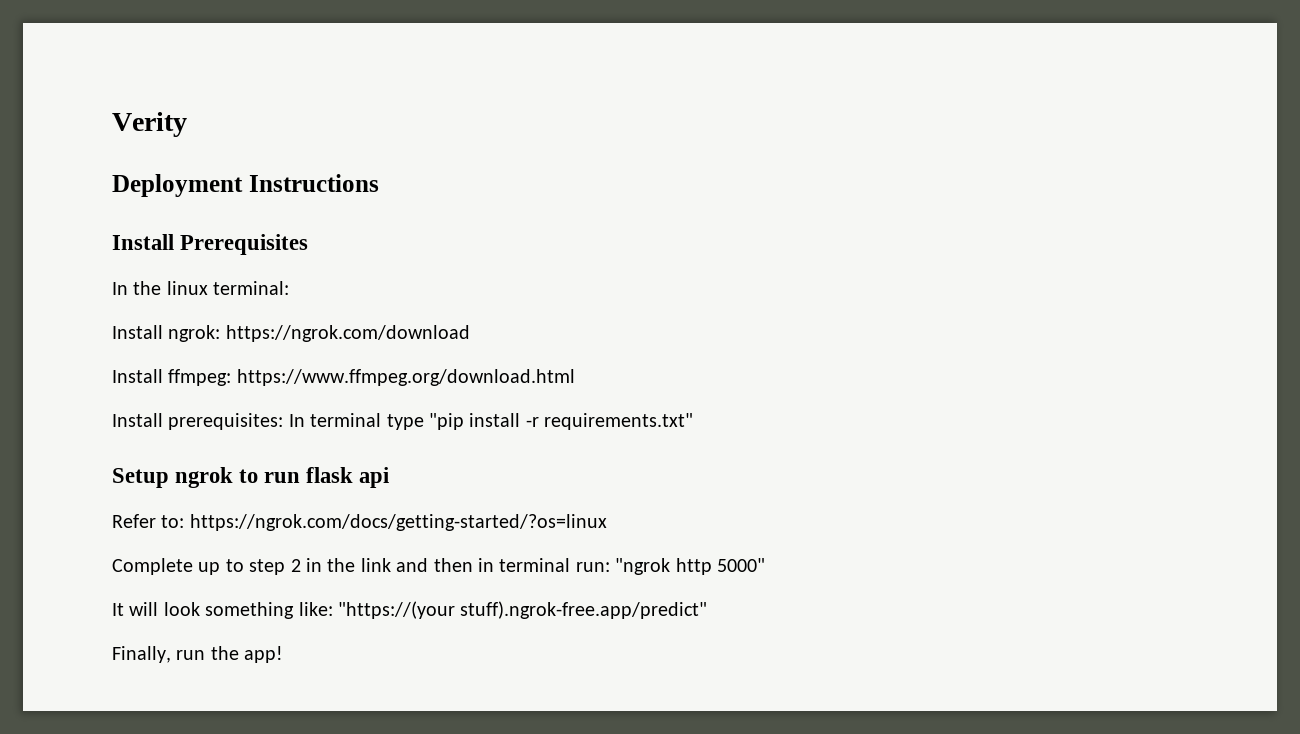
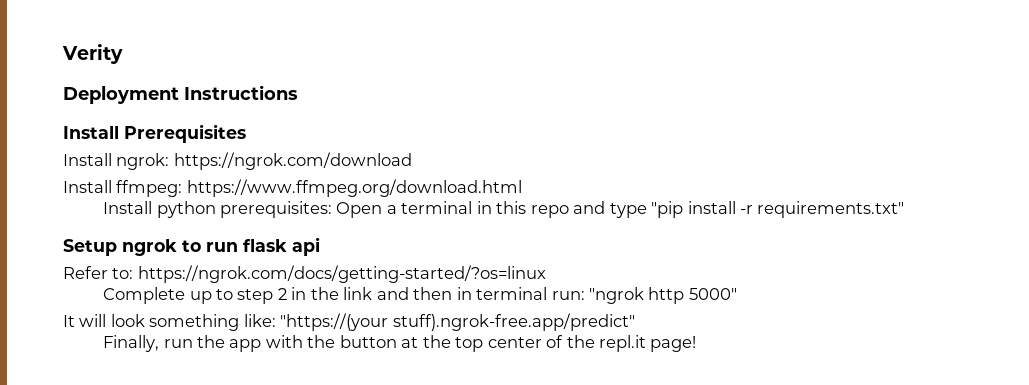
[112,281,290,295] // In the linux terminal: -> (246, 133) none
[168,413,382,430] prerequisites: In terminal -> [156,201,606,218] python prerequisites: Open a terminal in this repo and
[244,646,284,663] app! -> [229,335,697,352] app with the button at the top center of the repl.it page!

